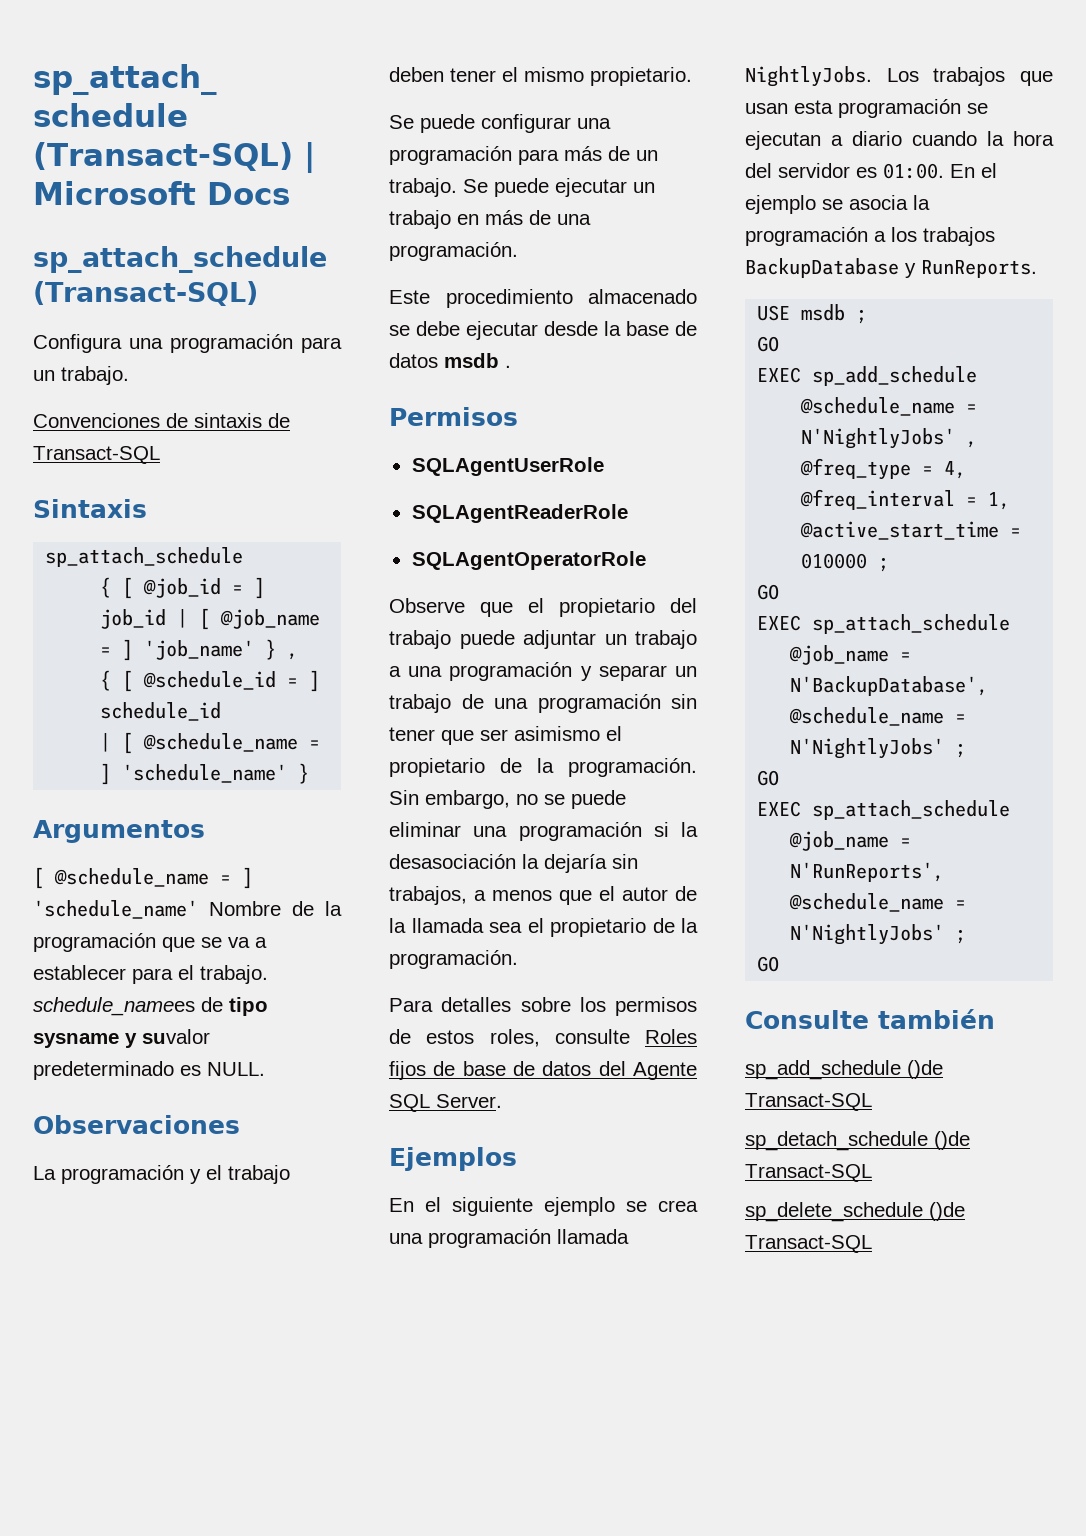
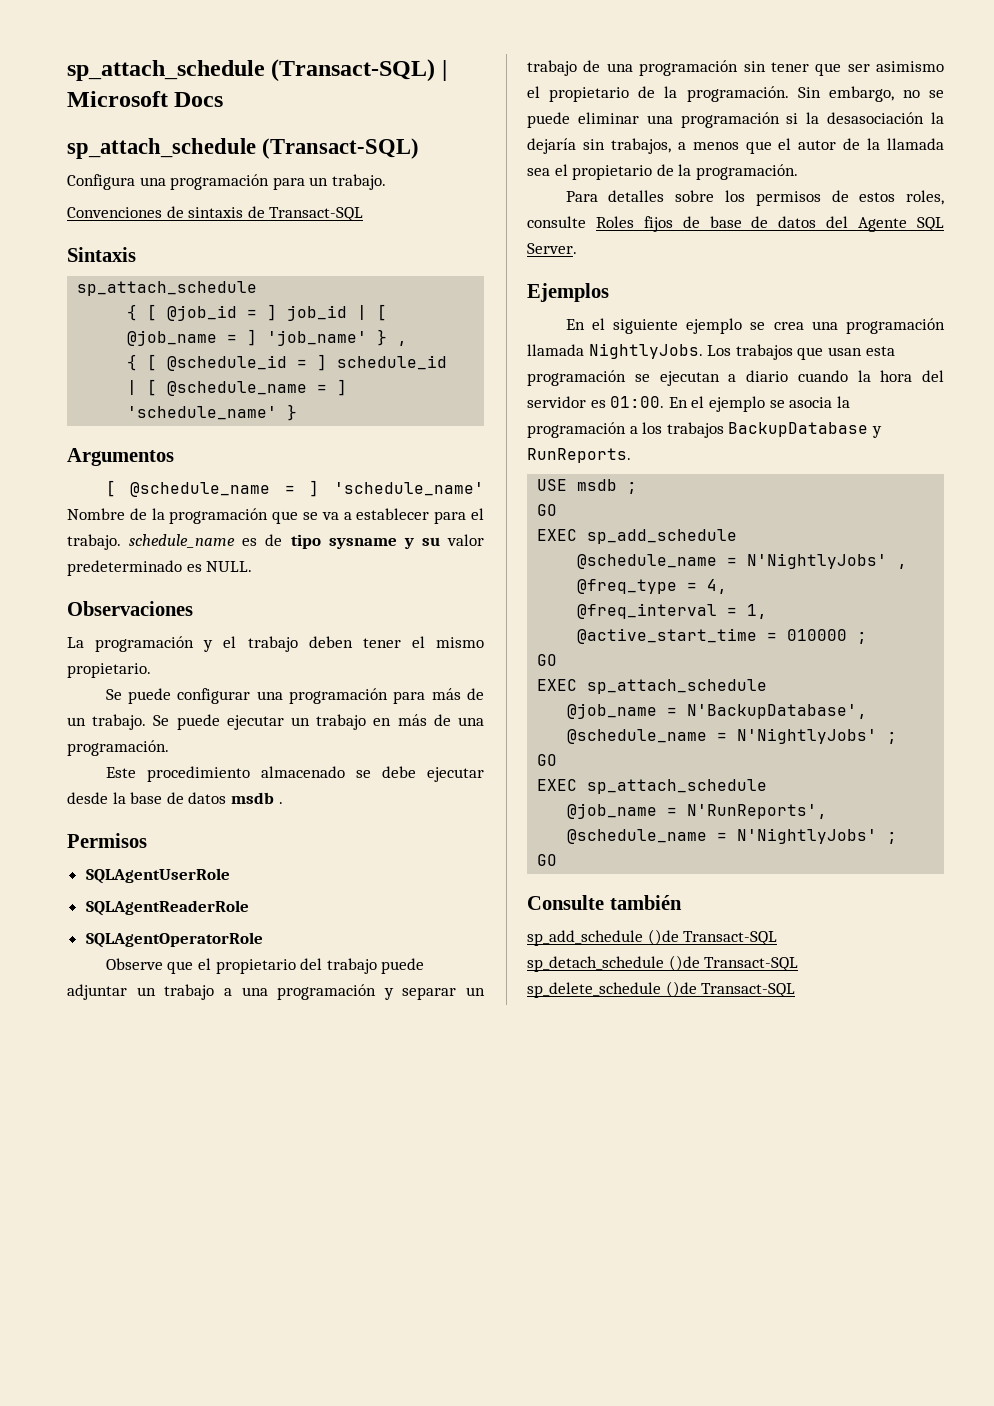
[33,997,195,1016] schedule_namees -> [129,534,258,548] schedule_name es
[142,1029,210,1044] suvalor -> [421,534,484,546] su valor

